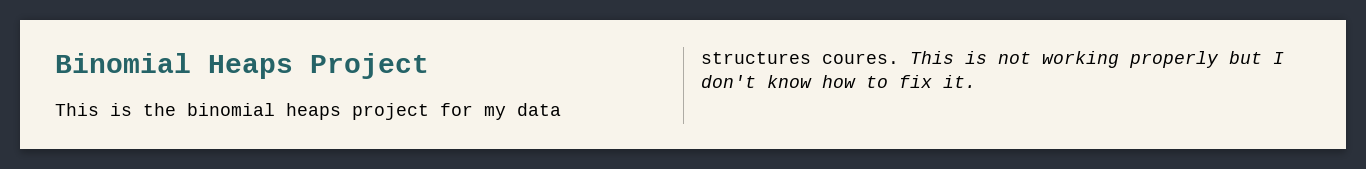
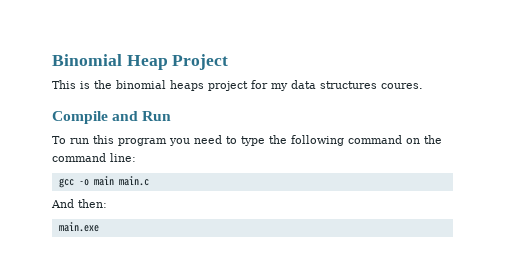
[208,55,293,79] Heaps -> [126,55,168,70] Heap
[910,51,1284,68] [701,75,976,88] This is not working properly but I don't know how to fix it. -> [52,111,172,124] [52,135,442,146] [52,153,136,162] [58,176,149,188] [51,199,107,208] [58,222,99,232] // Compile and Run // To run this program you need to type the following command on the command line: // gcc -o main main.c // And then: // main.exe

